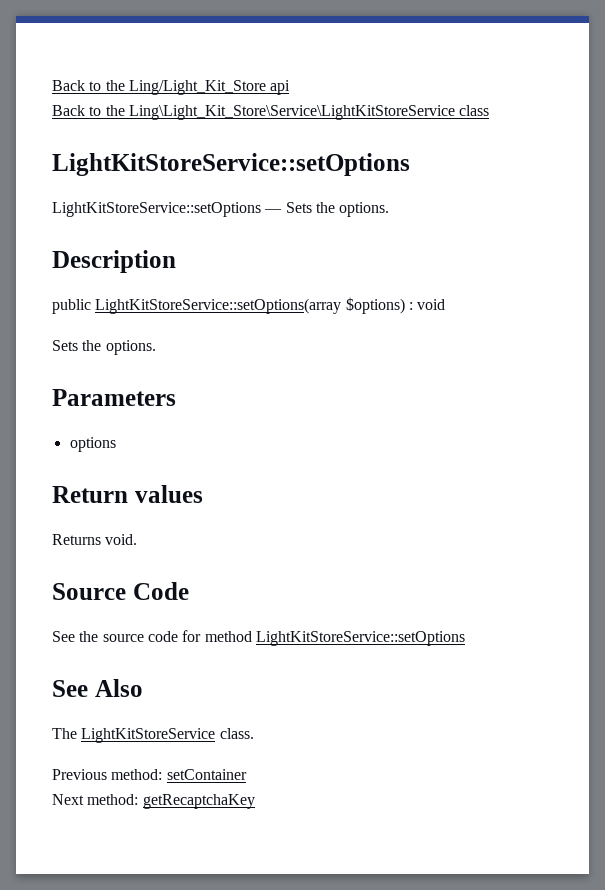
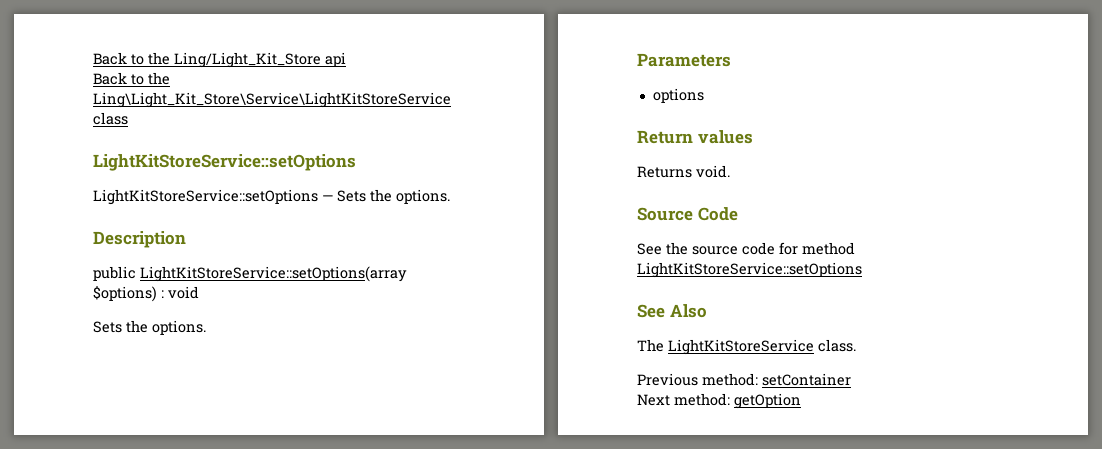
[142,794,255,809] getRecaptchaKey -> [734,393,801,409] getOption

